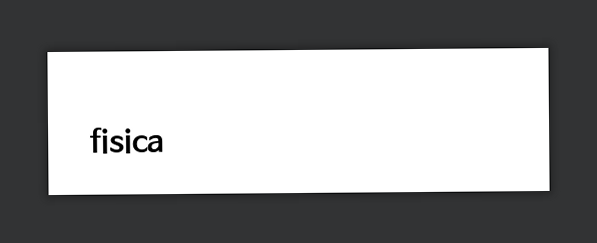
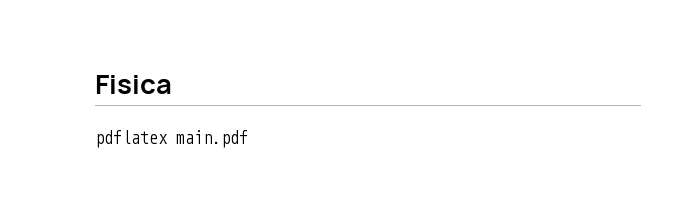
[90,127,165,154] fisica -> [95,75,172,94] [95,130,248,148] Fisica // pdflatex main.pdf

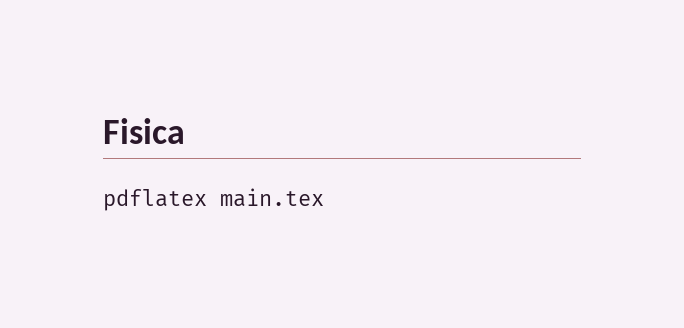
[176,130,248,148] main.pdf -> [220,188,324,207] main.tex

